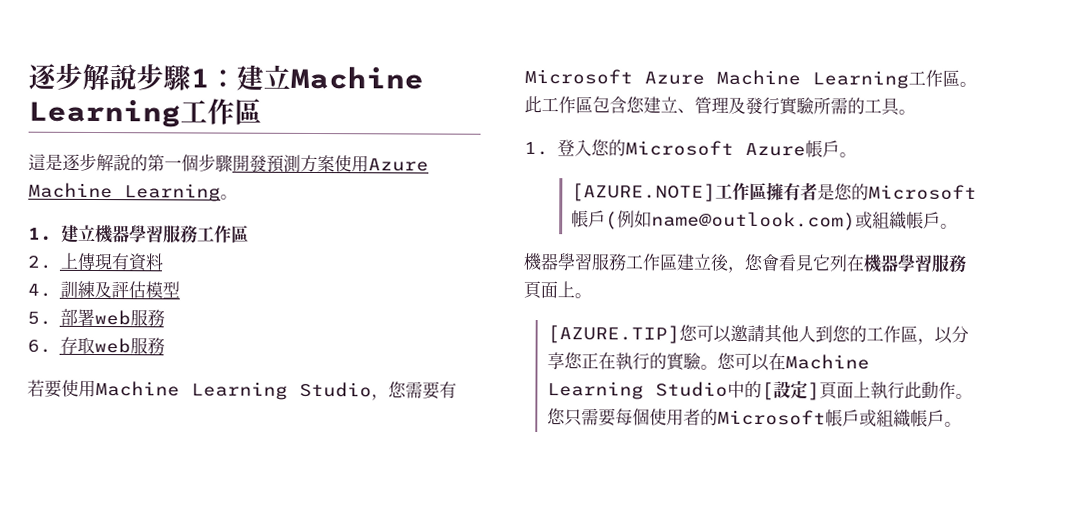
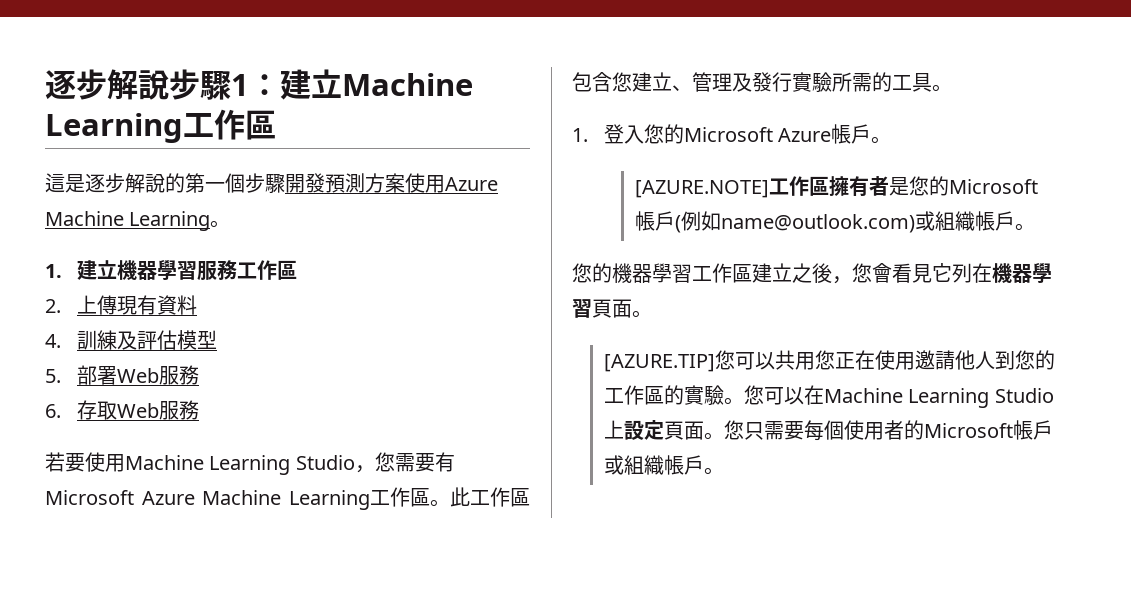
[93,310,131,326] web -> [116,368,159,383] Web
[93,338,131,354] web -> [116,403,159,418] Web
[523,252,627,271] 機器學習服務 -> [572,263,692,283] 您的機器學習
(712, 261) none -> [792,263,812,283] 之
[931,254,967,272] [523,280,575,300] 服務頁面上 -> [592,299,632,318] 頁面
[729,324,969,345] [546,352,650,370] 邀請其他人到您的工作區，以分享您正在執行 -> [774,350,1055,370] [603,385,664,405] 共用您正在使用邀請他人到您的工作區
[726,380,956,401] 中的[設定]頁面上執行此動作 -> [603,420,704,440] 上設定頁面

